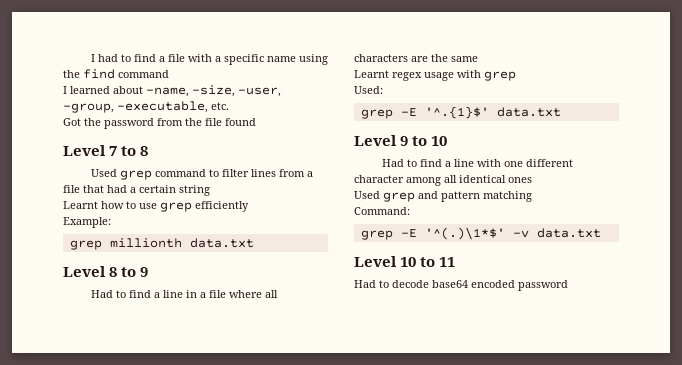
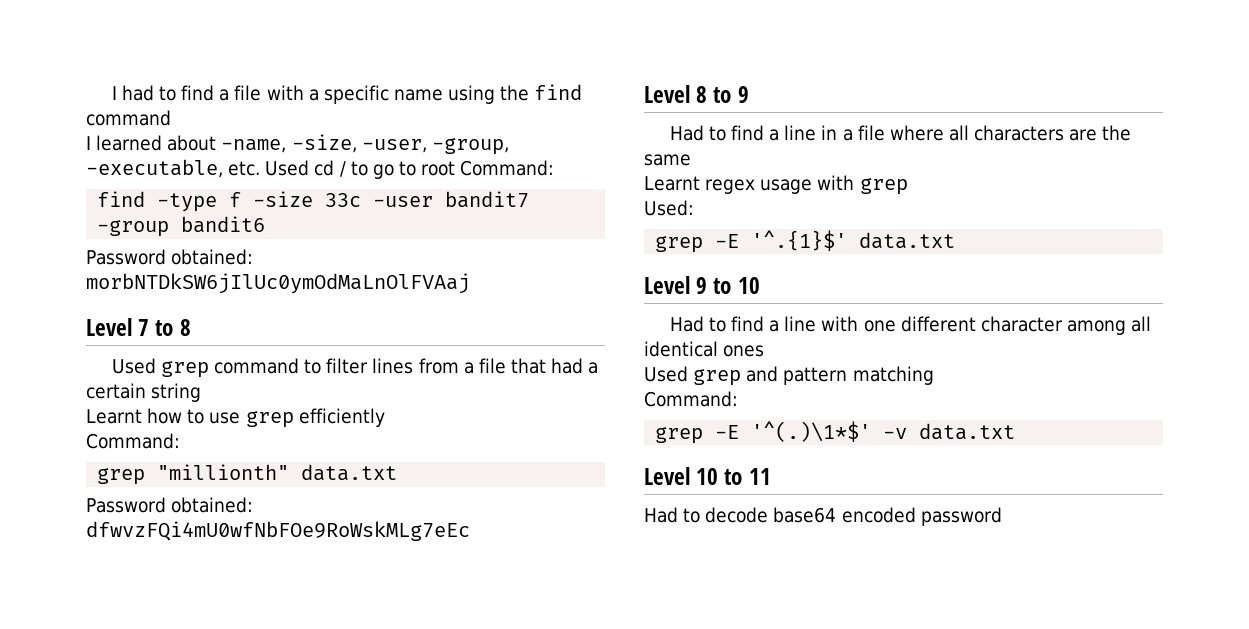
[63,118,256,129] // Got the password from the file found -> [265,160,555,179] [97,191,530,212] [97,216,266,237] [86,249,254,265] [86,273,470,294] Used cd / to go to root Command: // find -type f -size 33c -user bandit7 -group bandit6 // Password obtained: morbNTDkSW6jIlUc0ymOdMaLnOlFVAaj
[63,217,111,228] [69,238,254,250] Example: // grep millionth data.txt -> [86,433,180,449] [97,464,398,485] [86,497,254,513] [86,521,470,541] Command: // grep "millionth" data.txt // Password obtained: dfwvzFQi4mU0wfNbFOe9RoWskMLg7eEc

